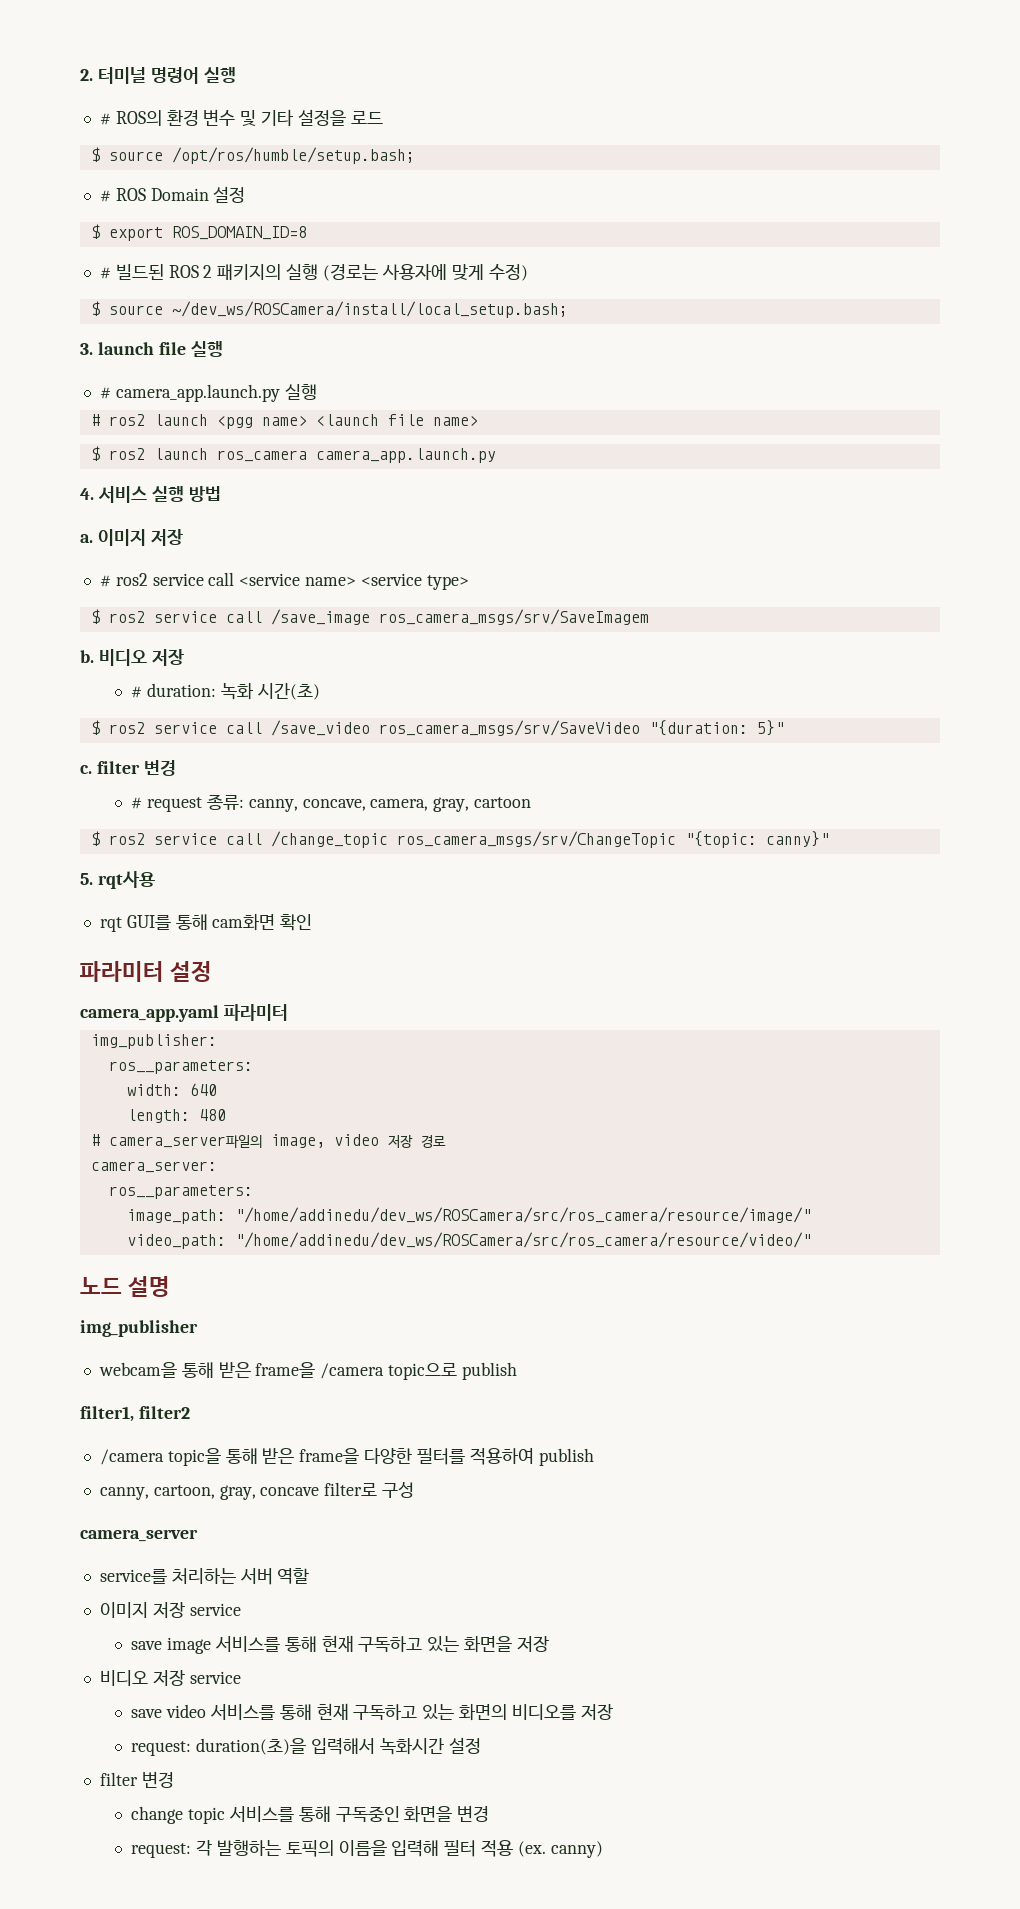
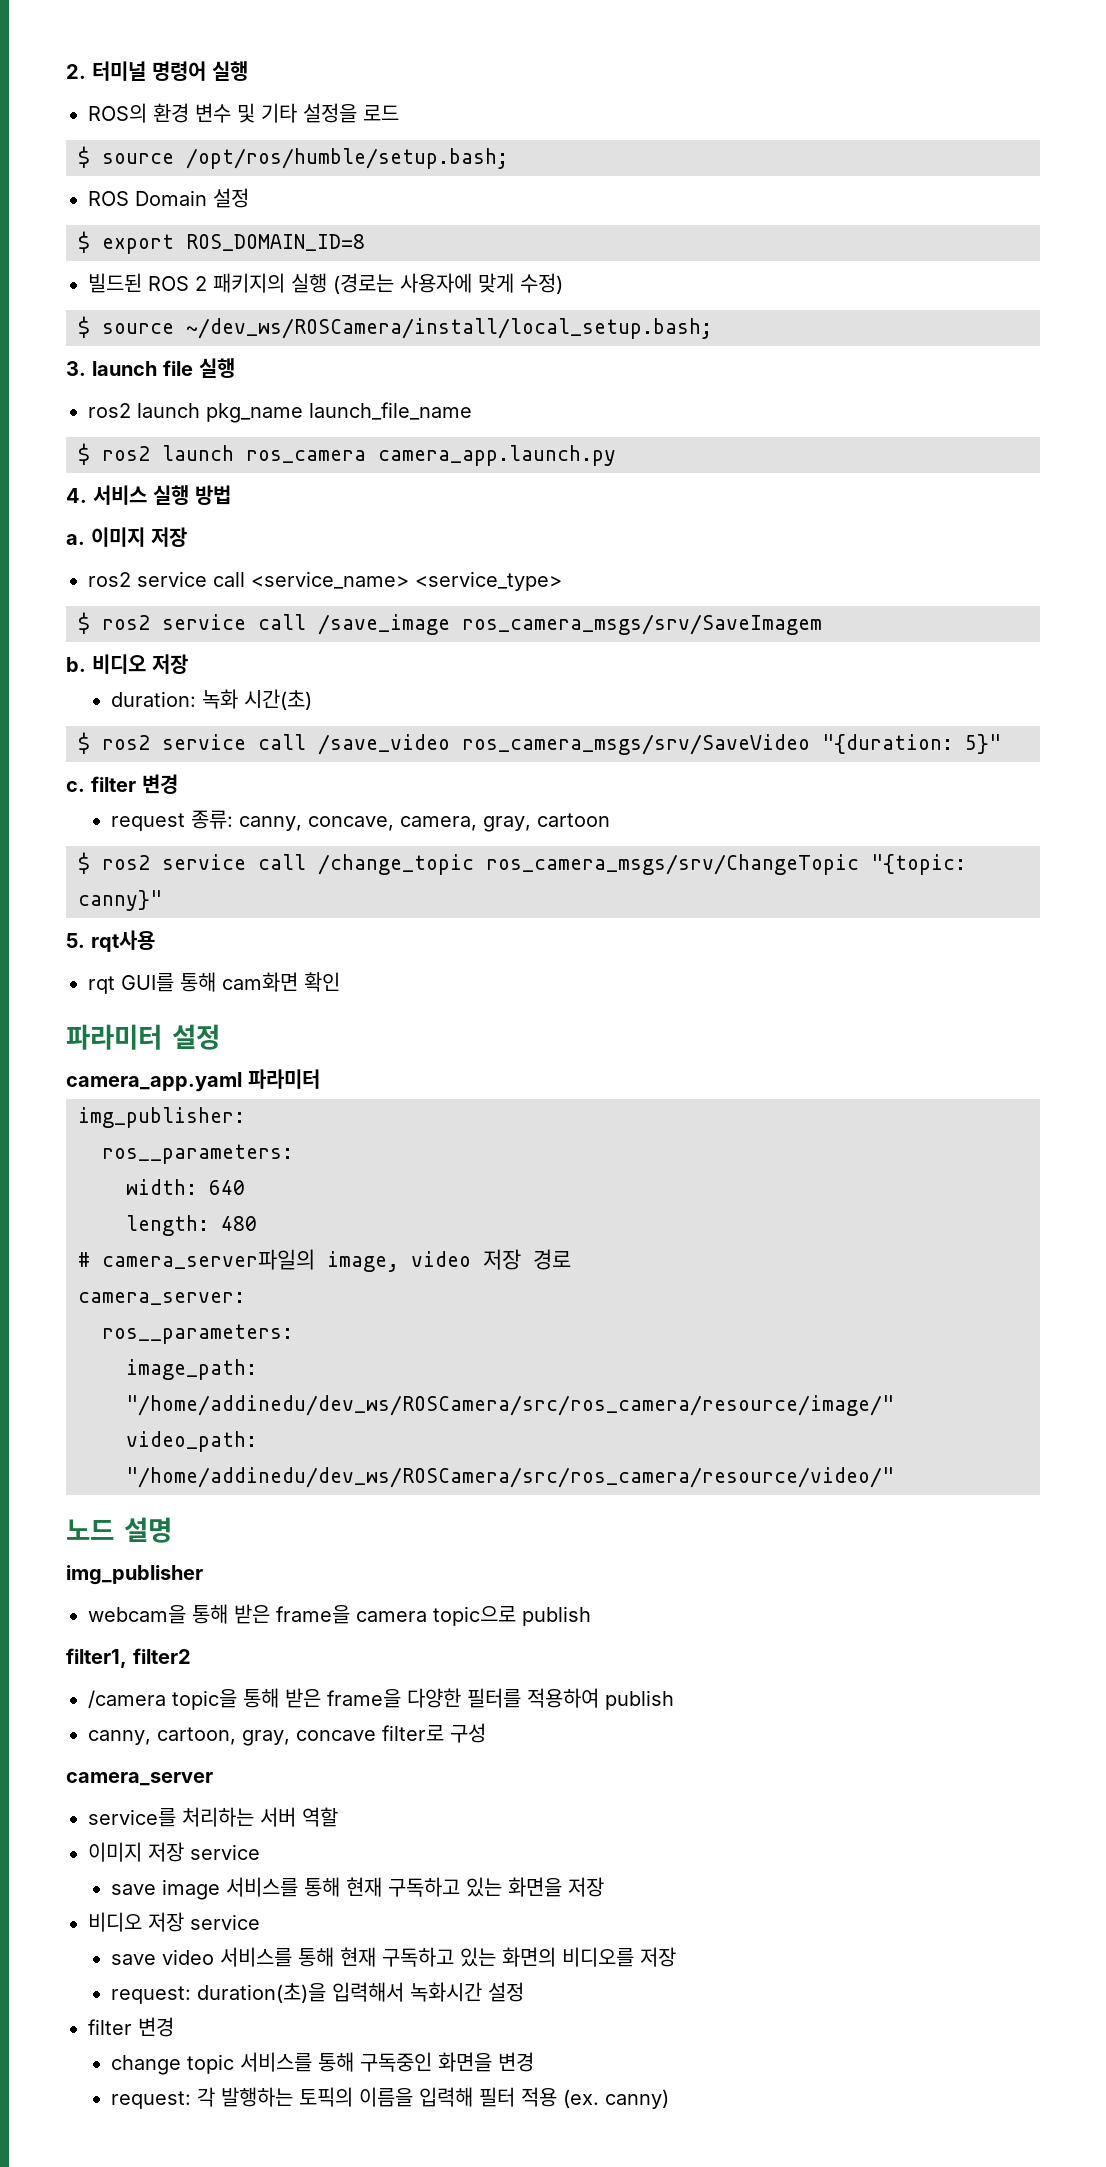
[99,113,111,125] # -> (248, 71) none
[99,190,111,202] # -> (508, 158) none
[99,267,111,279] # -> (365, 242) none
[99,384,317,402] [90,414,478,429] # camera_app.launch.py 실행 // # ros2 launch <pgg name> <launch file name> -> [88,402,472,423] ros2 launch pkg_name launch_file_name
[99,572,469,590] # ros2 service call <service name> <service type> -> [88,571,562,591] ros2 service call <service_name> <service_type>
[131,686,143,698] # -> (188, 664) none
[131,797,143,809] # -> (178, 784) none
[320,1363,385,1379] /camera -> [356,1611,427,1622] camera

